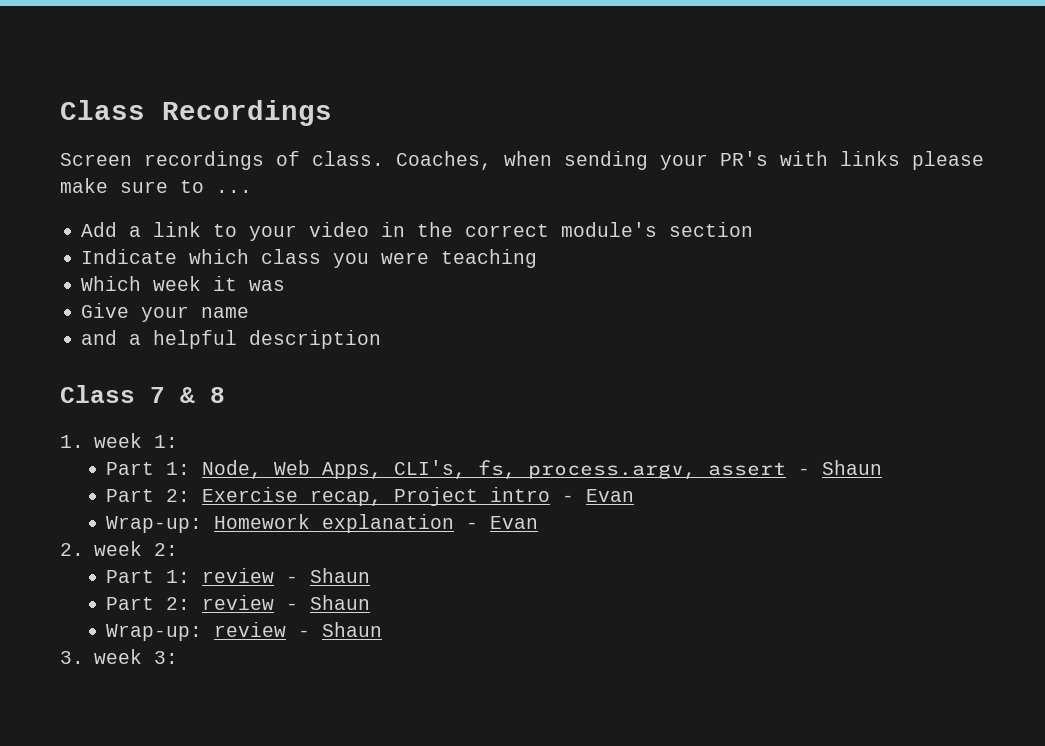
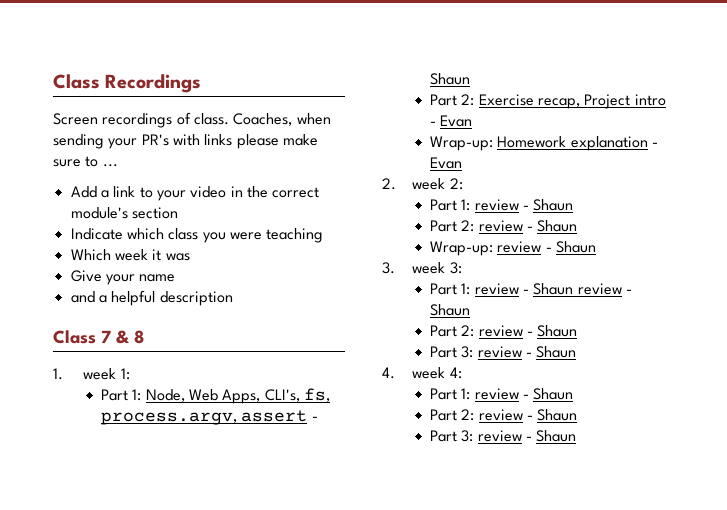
(178, 657) none -> [429,283,632,295] [429,304,470,316] [429,325,578,337] [429,346,577,358] [382,367,462,379] [429,388,574,400] [429,409,578,421] [429,430,577,442] // Part 1: review - Shaun review - Shaun // Part 2: review - Shaun // Part 3: review - Shaun // 4. week 4: // Part 1: review - Shaun // Part 2: review - Shaun // Part 3: review - Shaun

